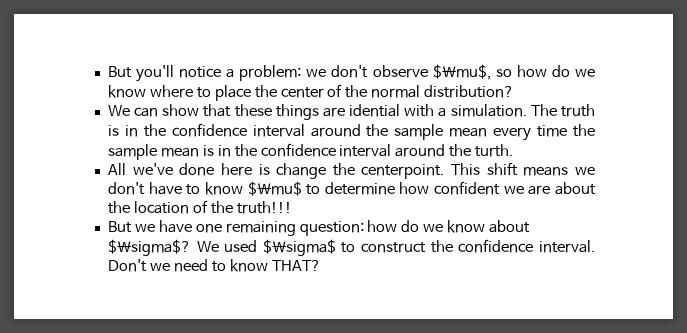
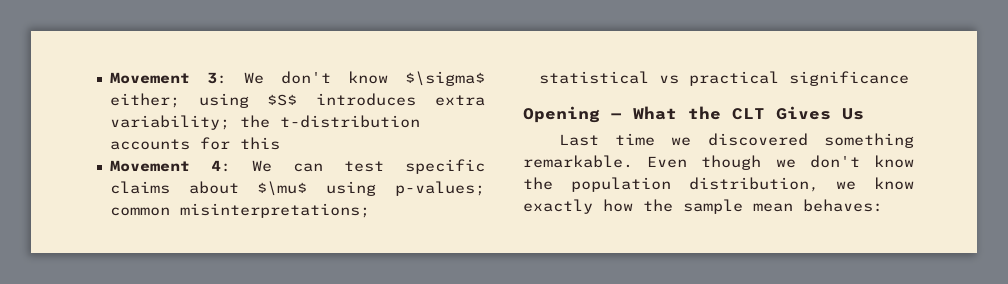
[107,64,595,82] [107,84,515,101] [107,104,595,120] [107,123,596,141] [107,143,514,160] [107,162,595,179] [107,181,596,196] [107,200,292,214] [107,220,531,236] [107,239,596,256] [107,259,321,272] But you'll notice a problem: we don't observe $\mu$, so how do we know where to place the center of the normal distribution? // We can show that these things are idential with a simulation. The truth is in the confidence interval around the sample mean every time the sample mean is in the confidence interval around the turth. // All we've done here is change the centerpoint. This shift means we don't have to know $\mu$ to determine how confident we are about the location of the truth!!! // But we have one remaining question: how do we know about $\sigma$? We used $\sigma$ to construct the confidence interval. Don't we need to know THAT? -> [109,71,485,86] [109,93,485,108] [109,115,420,130] [109,137,280,150] [109,159,485,174] [109,181,485,196] [109,203,370,218] [538,71,909,86] [523,106,864,123] [558,133,914,148] [523,155,914,170] [523,177,914,192] [523,199,883,214] Movement 3: We don't know $\sigma$ either; using $S$ introduces extra variability; the t-distribution accounts for this // Movement 4: We can test specific claims about $\mu$ using p-values; common misinterpretations; statistical vs practical significance // Opening — What the CLT Gives Us // Last time we discovered something remarkable. Even though we don't know the population distribution, we know exactly how the sample mean behaves:

